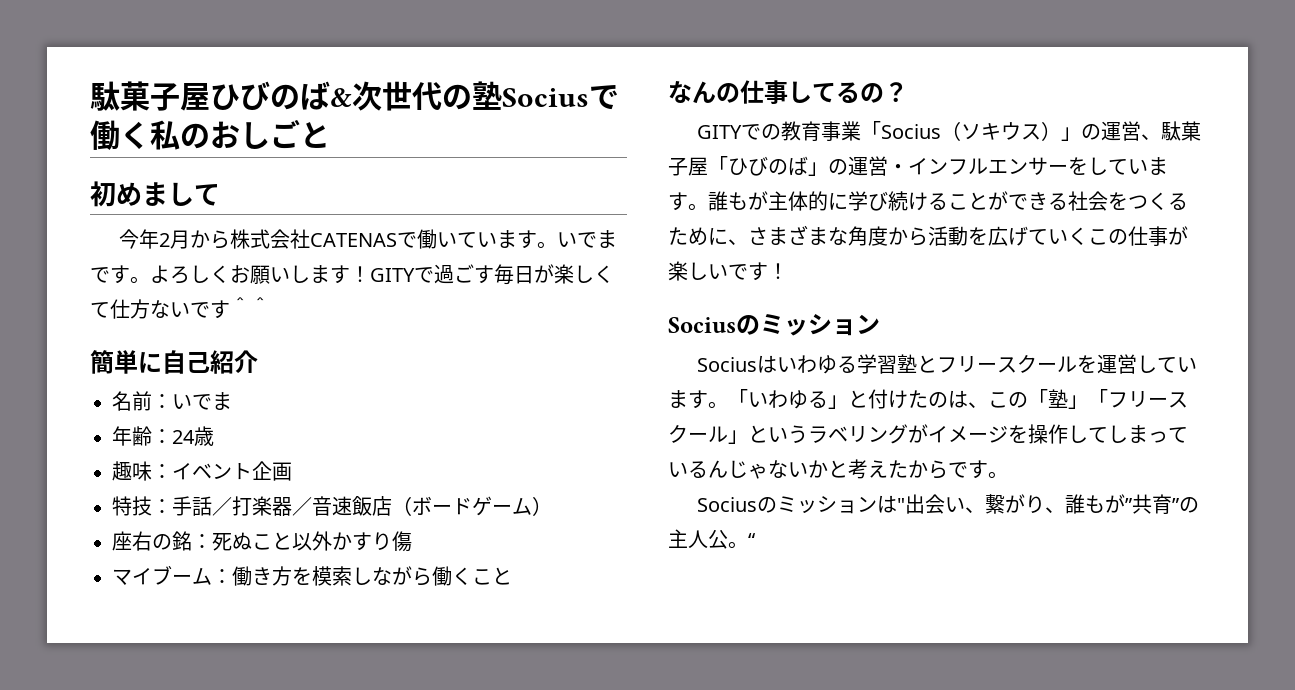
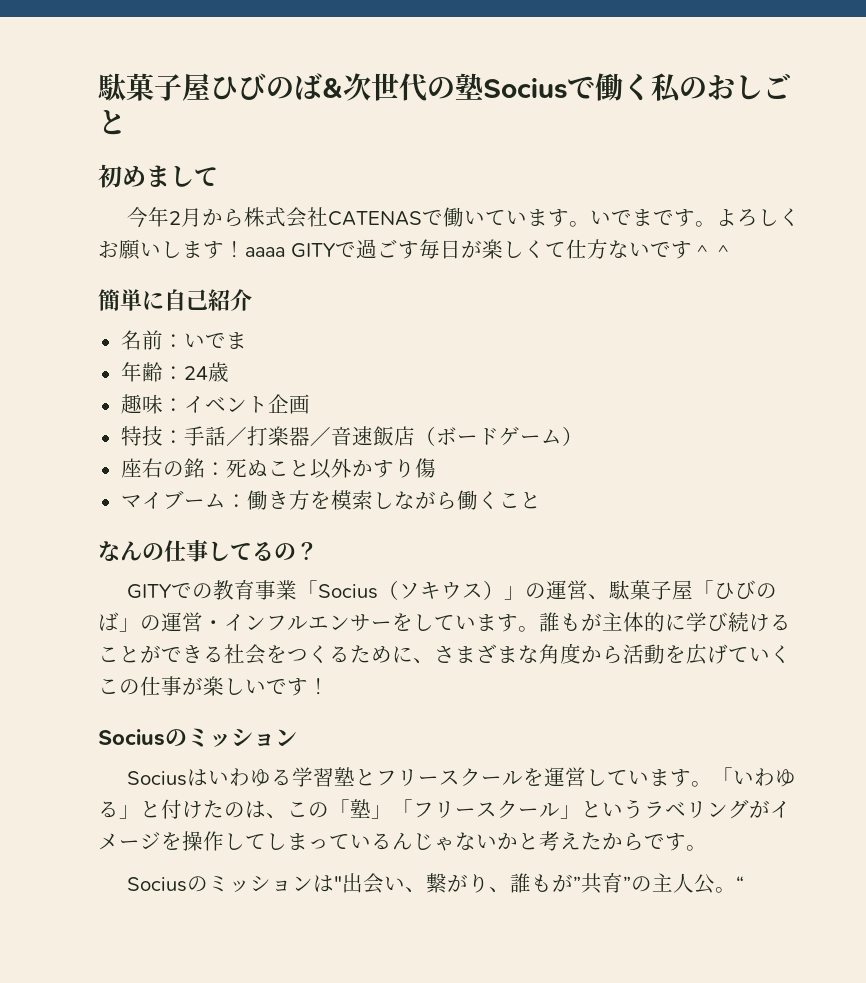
(370, 274) none -> [245,247,285,257] aaaa

